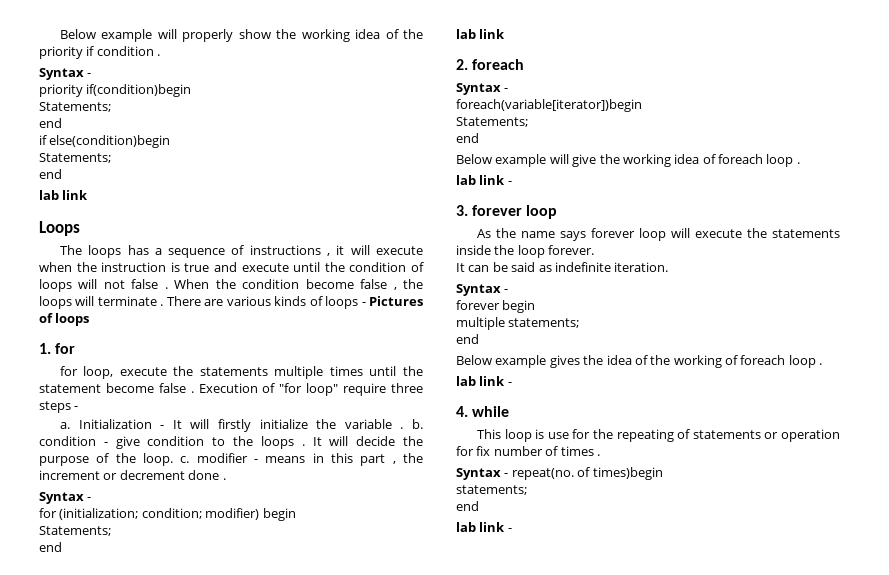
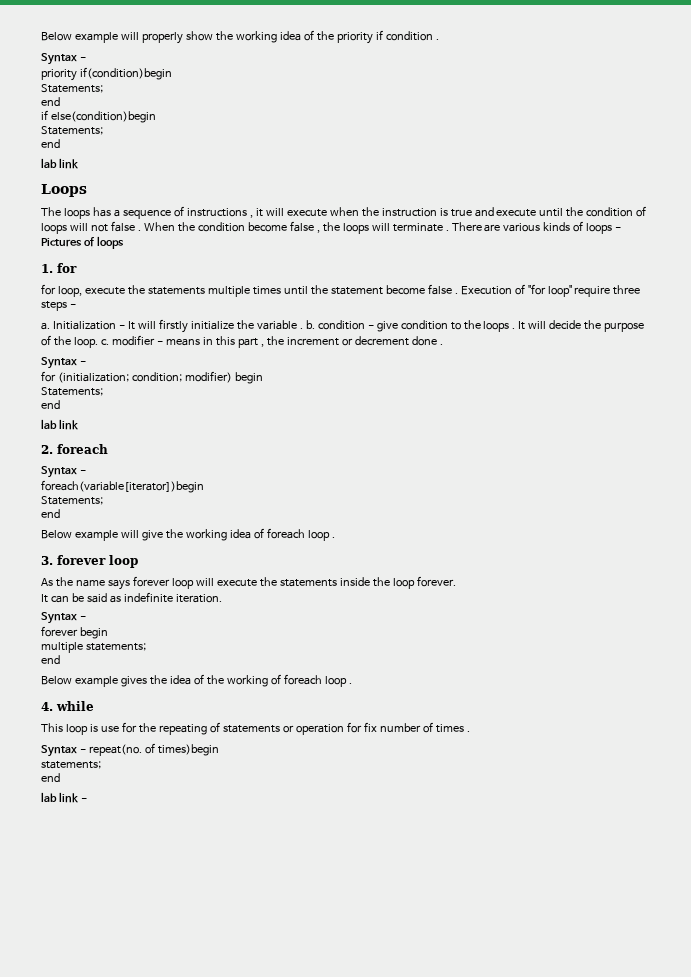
[456,175,512,185] // lab link - -> (335, 537) none
[456,376,512,386] // lab link - -> (352, 683) none

